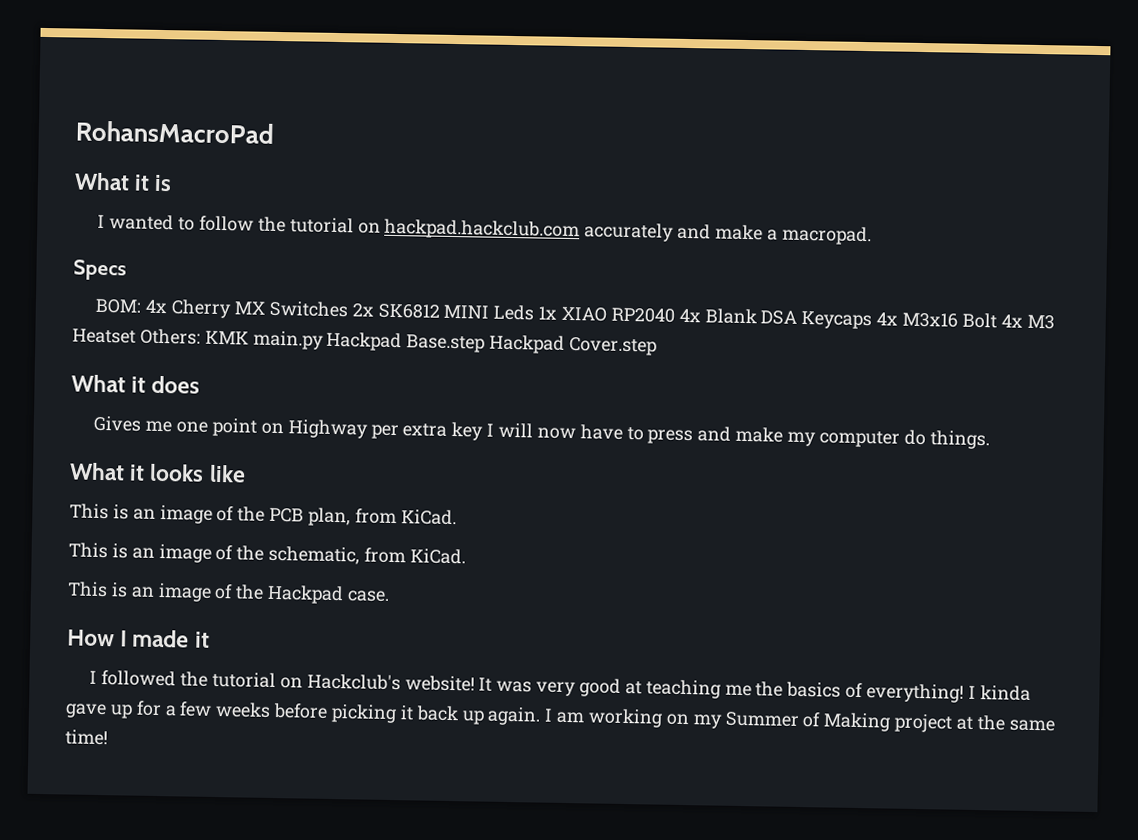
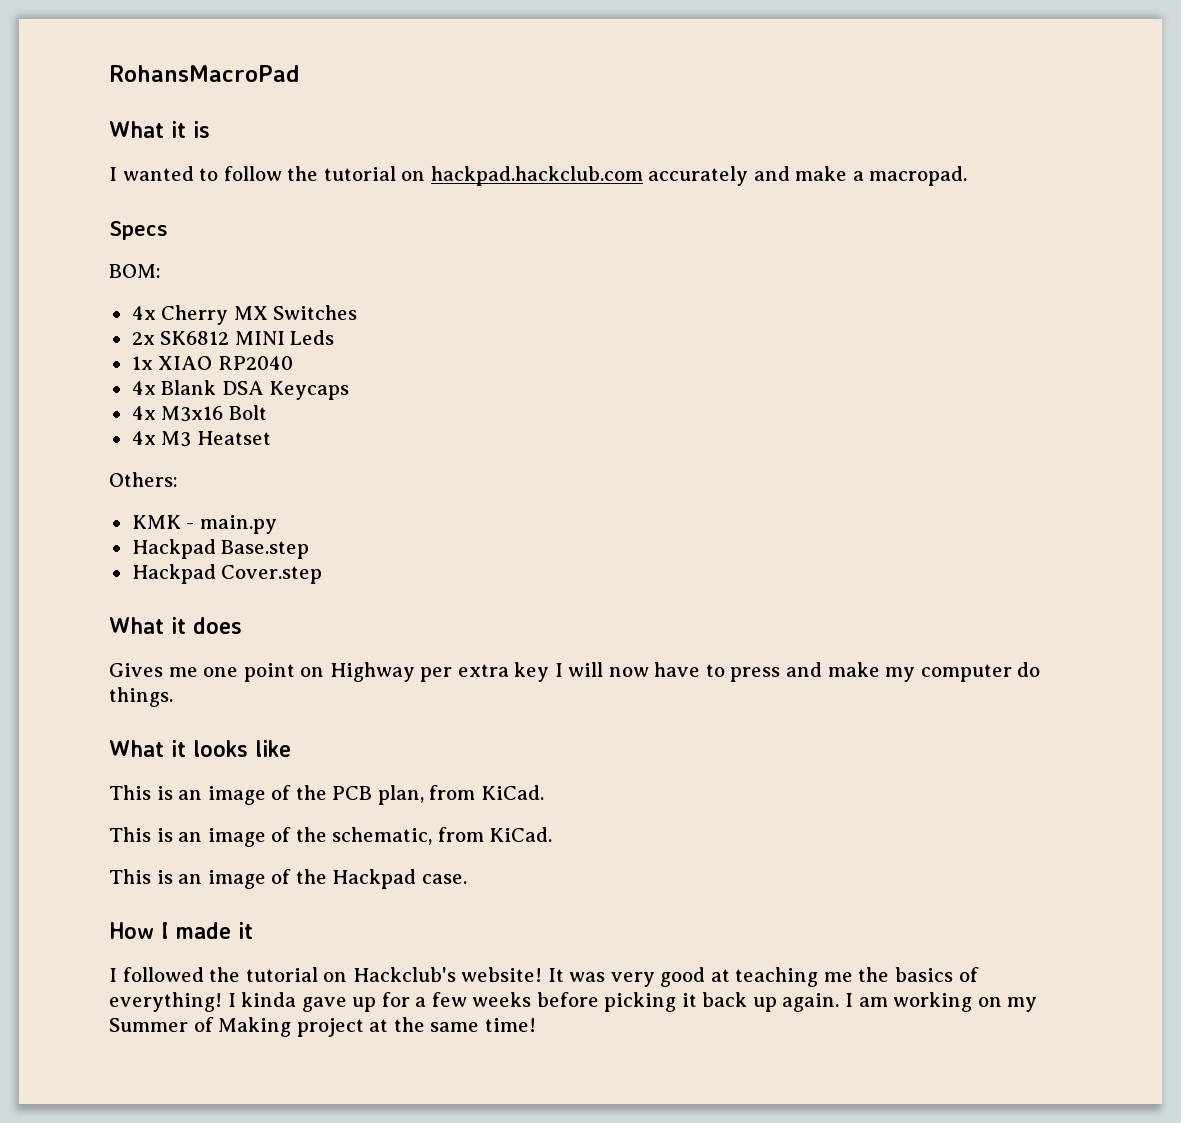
(142, 306) none -> (161, 271) //
(348, 309) none -> (358, 312) //
(535, 312) none -> (335, 337) //
(675, 315) none -> (293, 363) //
(873, 320) none -> (350, 390) //
(997, 320) none -> (267, 412) //
(136, 336) none -> (271, 438) //
[204,330,249,345] KMK -> [131,515,195,529] // KMK -
(324, 340) none -> (277, 524) //
(486, 343) none -> (310, 549) //

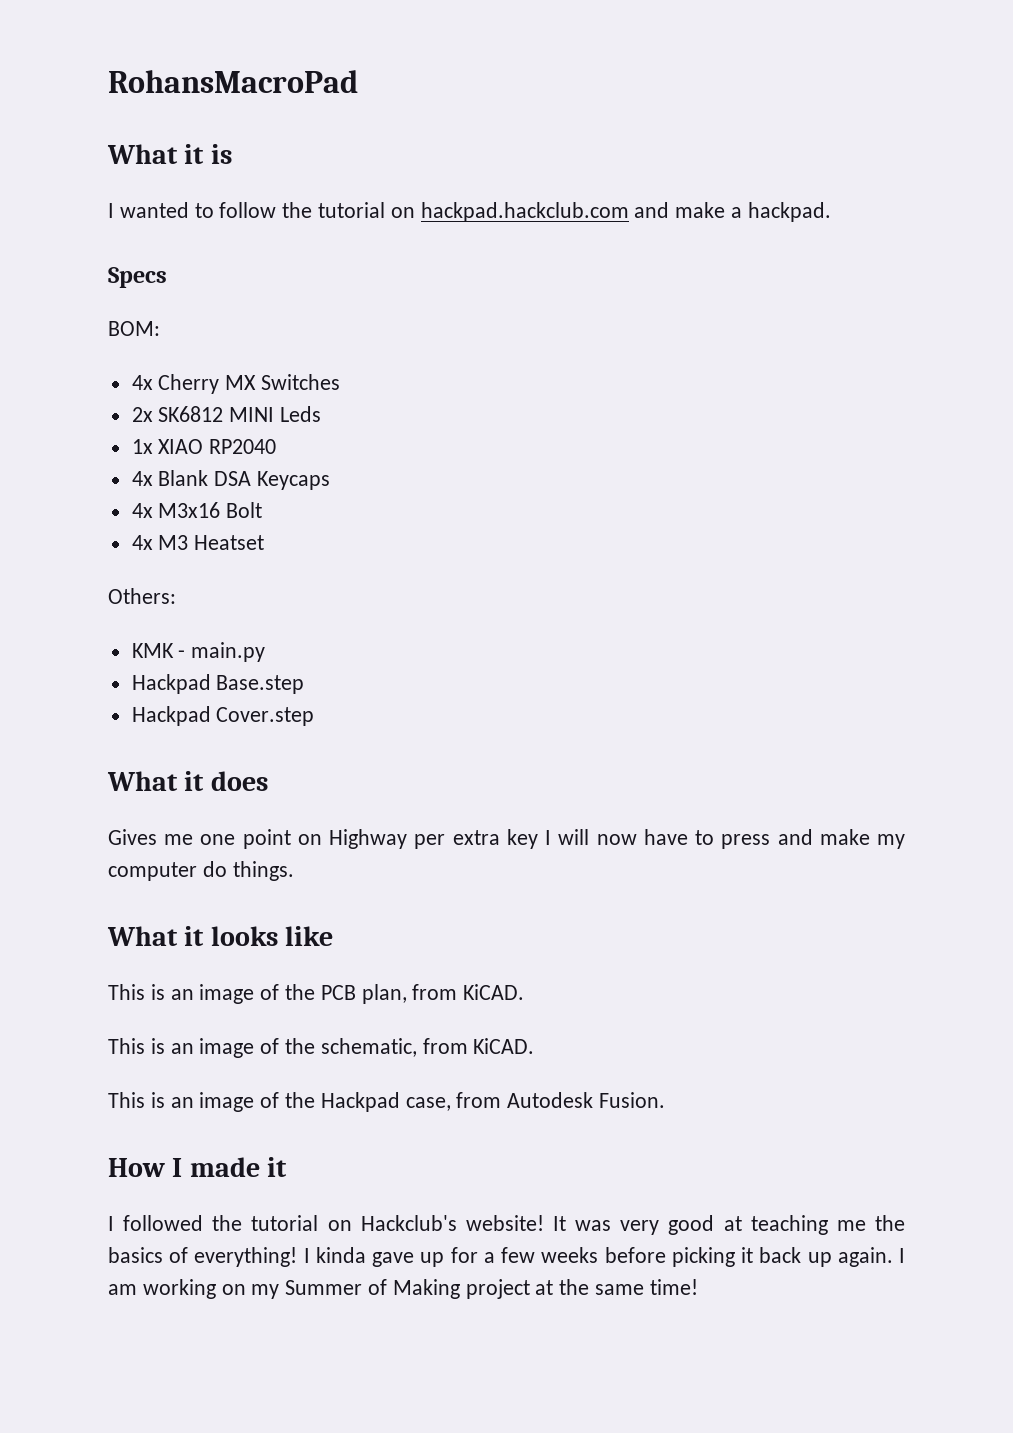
[648,166,749,186] accurately -> (629, 212) none
[869,166,968,186] macropad. -> [747,202,831,222] hackpad.
[480,785,544,800] KiCad. -> [463,984,525,1000] KiCAD.
[489,827,553,842] KiCad. -> [473,1038,535,1054] KiCAD.
[421,874,467,884] case. -> [405,1092,666,1111] case, from Autodesk Fusion.

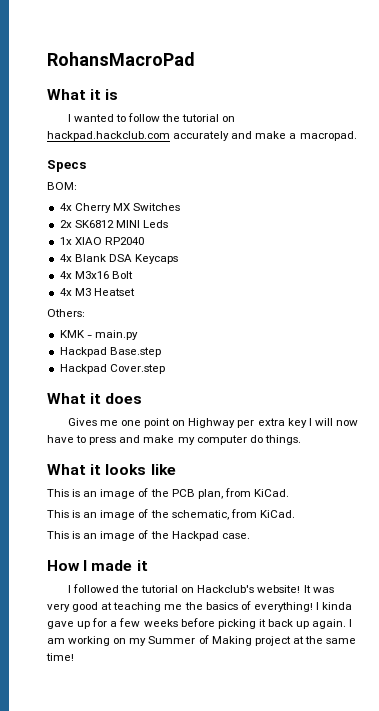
(629, 212) none -> [173,131,230,141] accurately
[747,202,831,222] hackpad. -> [299,131,357,141] macropad.
[463,984,525,1000] KiCAD. -> [253,489,289,497] KiCad.
[473,1038,535,1054] KiCAD. -> [259,510,295,518] KiCad.
[405,1092,666,1111] case, from Autodesk Fusion. -> [221,533,250,539] case.

